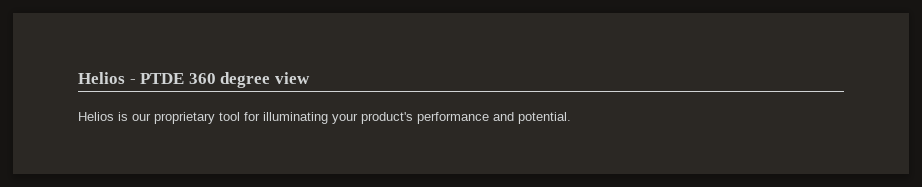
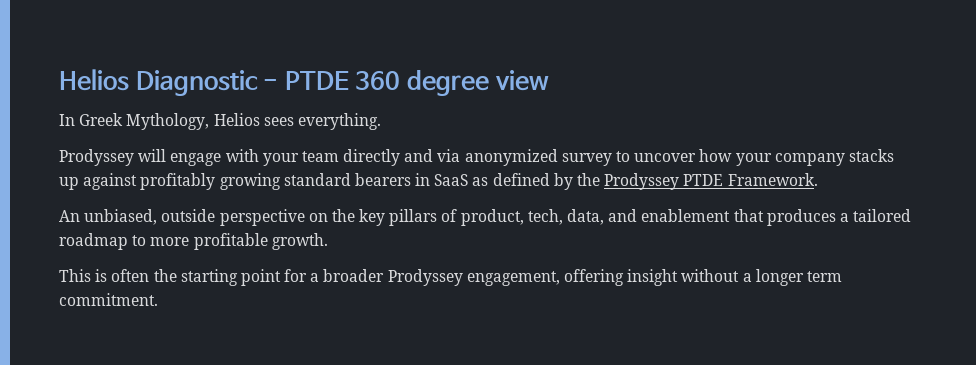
[78,72,125,84] Helios -> [59,69,258,96] Helios Diagnostic
[78,112,571,124] Helios is our proprietary tool for illuminating your product's performance and potential. -> [59,113,381,130] [59,149,894,166] [59,173,818,190] [59,209,912,226] [59,233,328,250] [59,269,842,286] [59,293,158,306] In Greek Mythology, Helios sees everything. // Prodyssey will engage with your team directly and via anonymized survey to uncover how your company stacks up against profitably growing standard bearers in SaaS as defined by the Prodyssey PTDE Framework. // An unbiased, outside perspective on the key pillars of product, tech, data, and enablement that produces a tailored roadmap to more profitable growth. // This is often the starting point for a broader Prodyssey engagement, offering insight without a longer term commitment.

